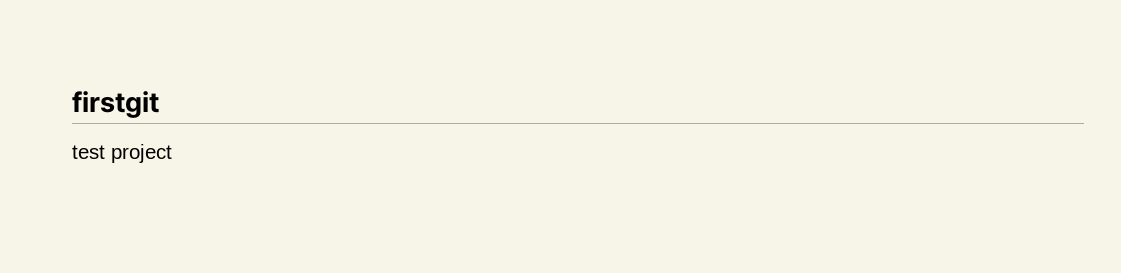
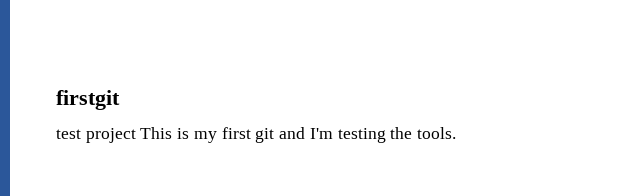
(172, 153) none -> [140,127,456,143] This is my first git and I'm testing the tools.

